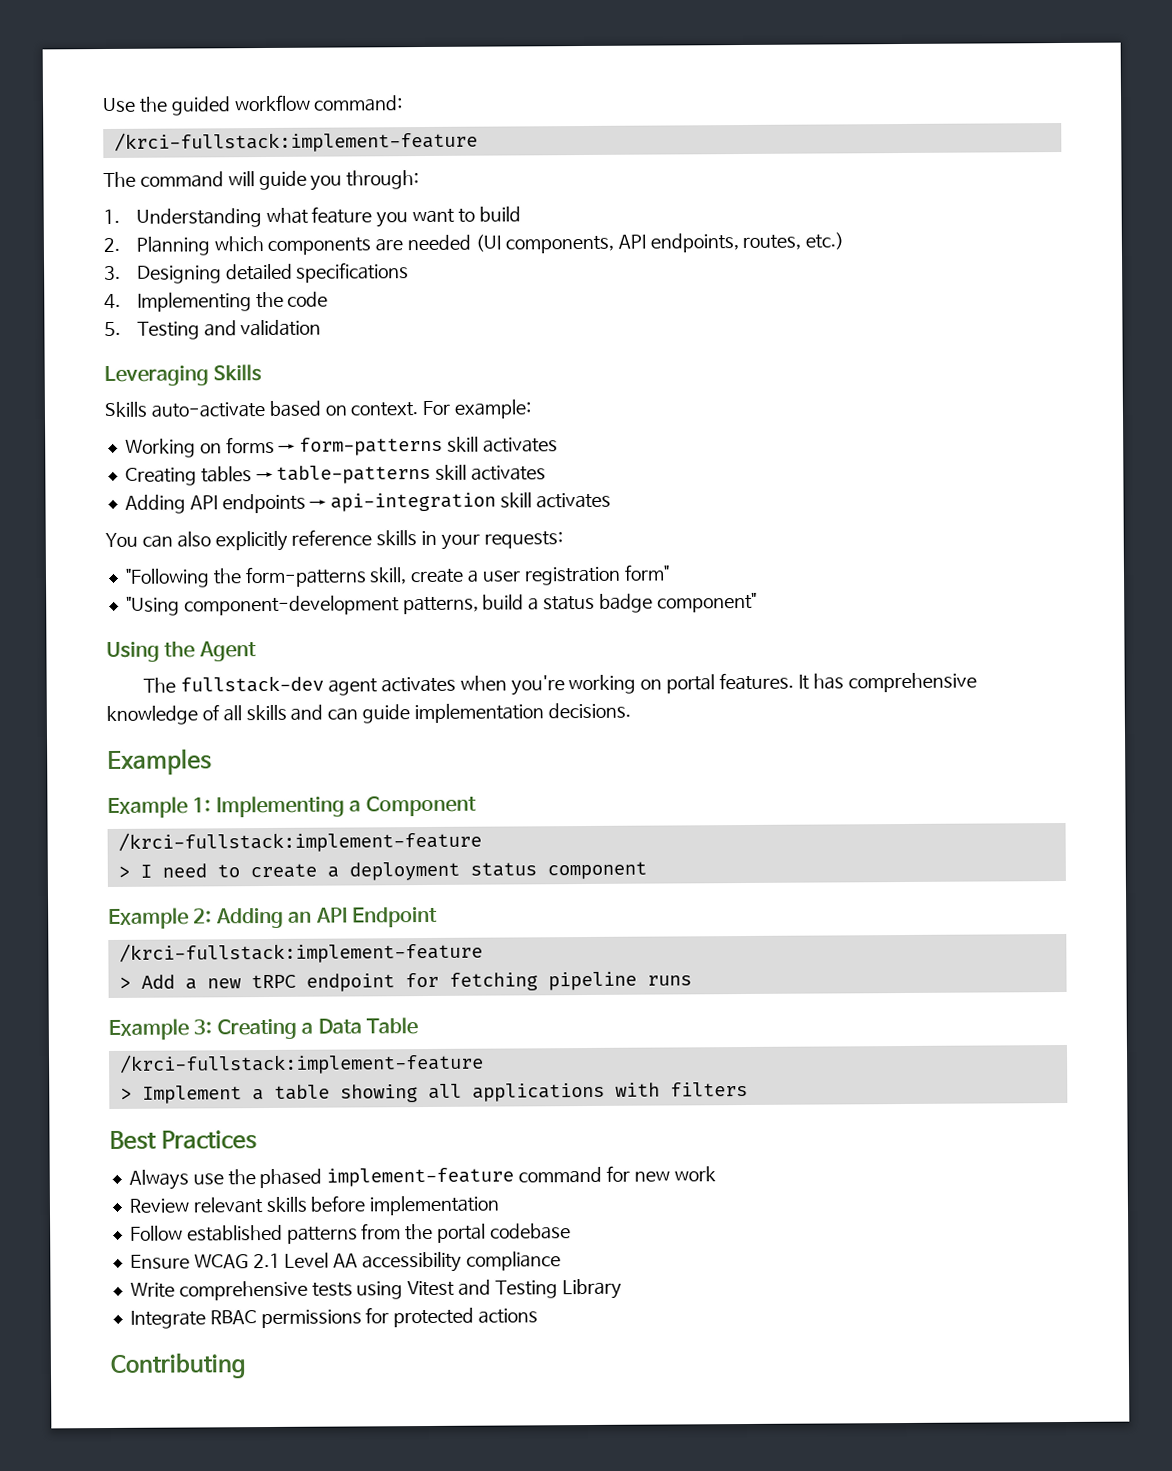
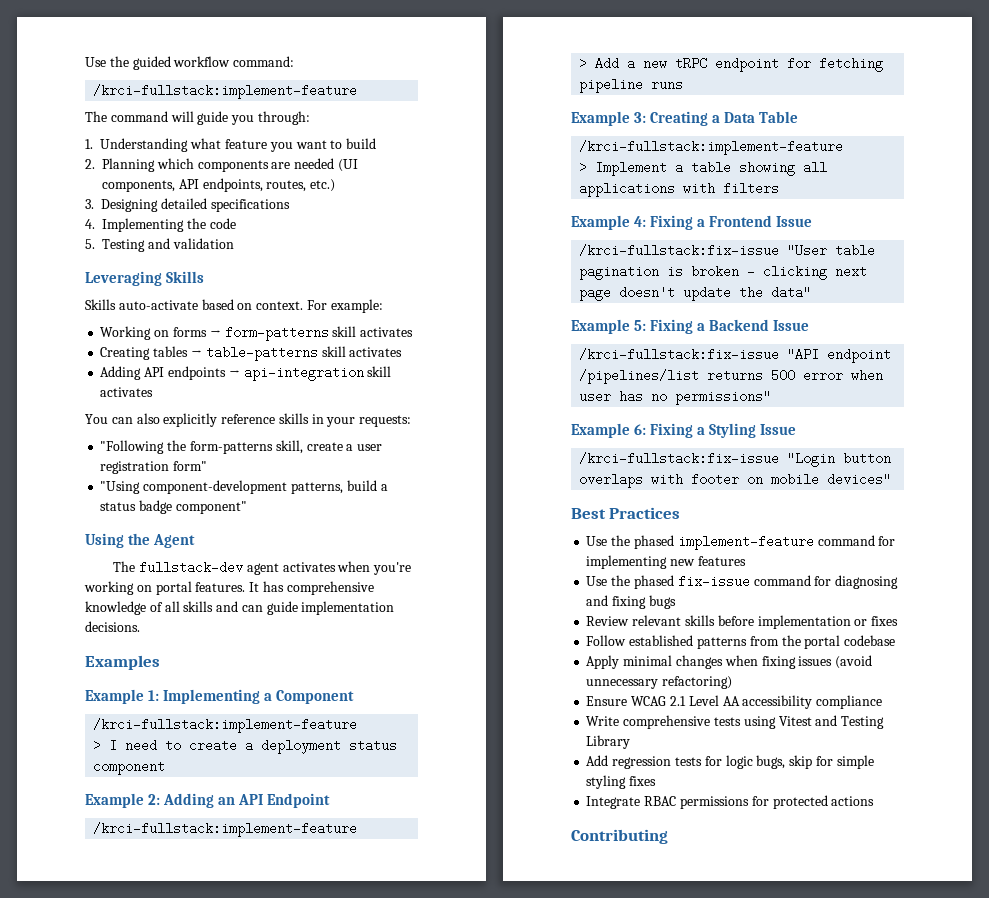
(748, 1089) none -> [571,215,813,230] [579,244,876,257] [579,265,868,280] [579,286,812,301] [571,319,810,334] [579,348,892,363] [579,369,884,384] [579,390,772,405] [571,423,797,438] [579,452,892,467] [579,473,892,488] // Example 4: Fixing a Frontend Issue // /krci-fullstack:fix-issue "User table pagination is broken - clicking next page doesn't update the data" // Example 5: Fixing a Backend Issue // /krci-fullstack:fix-issue "API endpoint /pipelines/list returns 500 error when user has no permissions" // Example 6: Fixing a Styling Issue // /krci-fullstack:fix-issue "Login button overlaps with footer on mobile devices"
[128,1169,224,1190] Always use -> [586,536,608,546] Use
[633,1166,716,1182] new work -> [586,555,746,569] [586,575,899,589] [586,595,676,609] implementing new features // Use the phased fix-issue command for diagnosing and fixing bugs
(501, 1205) none -> [854,616,899,626] or fixes
(571, 1231) none -> [586,655,873,669] [586,676,733,689] // Apply minimal changes when fixing issues (avoid unnecessary refactoring)
(622, 1289) none -> [586,755,874,769] [586,775,657,789] // Add regression tests for logic bugs, skip for simple styling fixes

